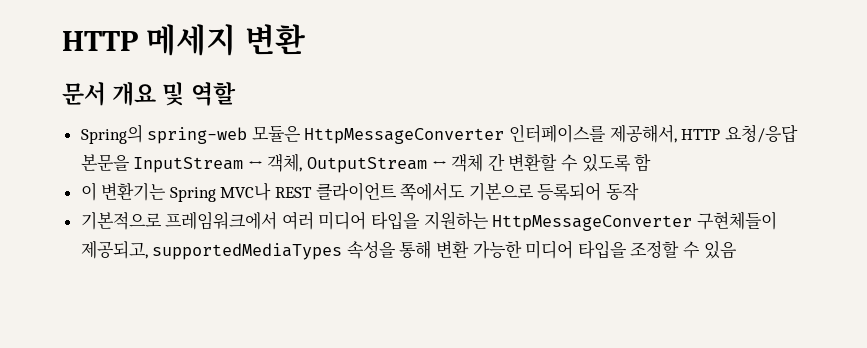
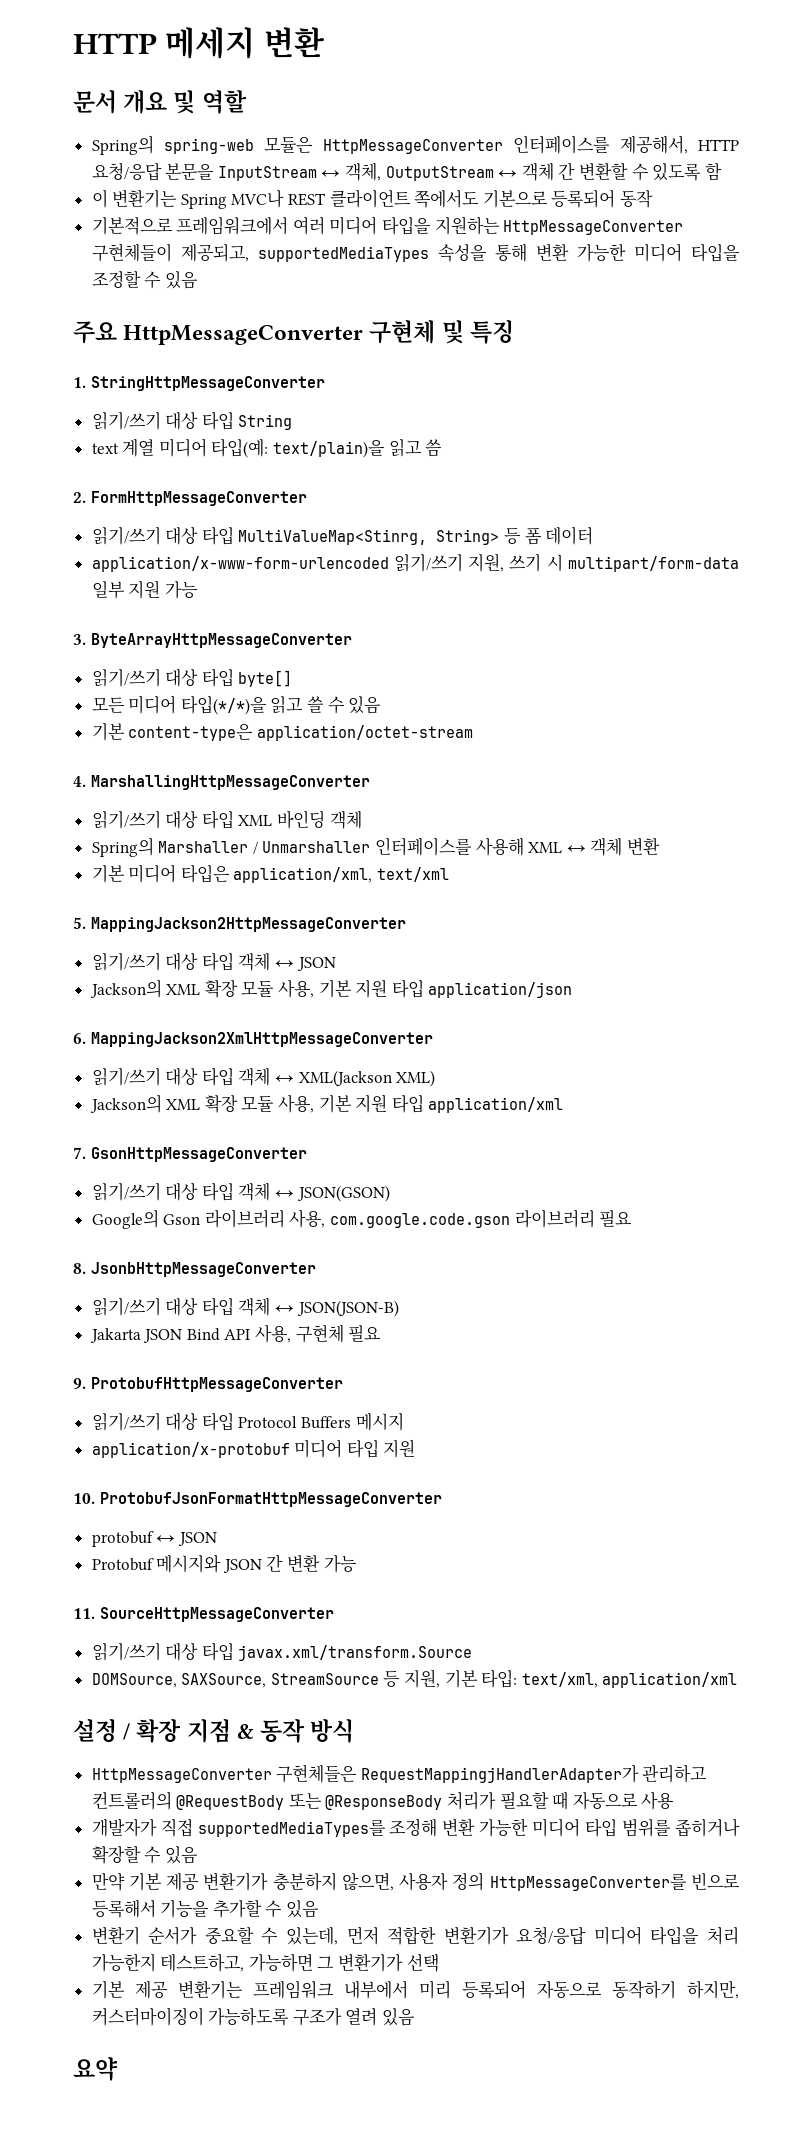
(737, 250) none -> [73,320,514,345] [73,376,325,391] [91,412,293,430] [91,438,443,458] [73,491,307,506] [91,526,594,545] [91,553,739,572] [91,580,198,599] [73,633,352,648] [91,669,293,687] [91,695,382,715] [91,723,473,741] [73,775,370,790] [91,810,362,829] [91,837,661,857] [91,864,450,883] [73,917,406,932] [91,952,336,971] [89,979,573,998] [73,1032,433,1047] [91,1067,436,1087] [89,1094,564,1113] [73,1147,307,1162] [91,1182,390,1202] [91,1209,633,1229] [73,1262,316,1277] [91,1297,399,1317] [89,1324,382,1343] [73,1377,343,1392] [91,1413,404,1431] [91,1439,416,1458] [73,1492,442,1507] [91,1531,217,1547] [91,1554,357,1573] [73,1607,334,1622] [91,1643,473,1661] [91,1669,738,1688] [73,1719,355,1743] [91,1764,708,1783] [91,1791,675,1810] [91,1818,740,1837] [91,1846,198,1864] [91,1872,740,1891] [91,1899,320,1918] [91,1926,740,1945] [91,1953,439,1972] [91,1980,739,1999] [91,2007,416,2026] [73,2057,118,2081] // 주요 HttpMessageConverter 구현체 및 특징 // 1. StringHttpMessageConverter // 읽기/쓰기 대상 타입 String // text 계열 미디어 타입(예: text/plain)을 읽고 씀 // 2. FormHttpMessageConverter // 읽기/쓰기 대상 타입 MultiValueMap<Stinrg, String> 등 폼 데이터 // application/x-www-form-urlencoded 읽기/쓰기 지원, 쓰기 시 multipart/form-data 일부 지원 가능 // 3. ByteArrayHttpMessageConverter // 읽기/쓰기 대상 타입 byte[] // 모든 미디어 타입(*/*)을 읽고 쓸 수 있음 // 기본 content-type은 application/octet-stream // 4. MarshallingHttpMessageConverter // 읽기/쓰기 대상 타입 XML 바인딩 객체 // Spring의 Marshaller / Unmarshaller 인터페이스를 사용해 XML ↔ 객체 변환 // 기본 미디어 타입은 application/xml, text/xml // 5. MappingJackson2HttpMessageConverter // 읽기/쓰기 대상 타입 객체 ↔ JSON // Jackson의 XML 확장 모듈 사용, 기본 지원 타입 application/json // 6. MappingJackson2XmlHttpMessageConverter // 읽기/쓰기 대상 타입 객체 ↔ XML(Jackson XML) // Jackson의 XML 확장 모듈 사용, 기본 지원 타입 application/xml // 7. GsonHttpMessageConverter // 읽기/쓰기 대상 타입 객체 ↔ JSON(GSON) // Google의 Gson 라이브러리 사용, com.google.code.gson 라이브러리 필요 // 8. JsonbHttpMessageConverter // 읽기/쓰기 대상 타입 객체 ↔ JSON(JSON-B) // Jakarta JSON Bind API 사용, 구현체 필요 // 9. ProtobufHttpMessageConverter // 읽기/쓰기 대상 타입 Protocol Buffers 메시지 // application/x-protobuf 미디어 타입 지원 // 10. ProtobufJsonFormatHttpMessageConverter // protobuf ↔ JSON // Protobuf 메시지와 JSON 간 변환 가능 // 11. SourceHttpMessageConverter // 읽기/쓰기 대상 타입 javax.xml/transform.Source // DOMSource, SAXSource, StreamSource 등 지원, 기본 타입: text/xml, application/xml // 설정 / 확장 지점 & 동작 방식 // HttpMessageConverter 구현체들은 RequestMappingjHandlerAdapter가 관리하고 컨트롤러의 @RequestBody 또는 @ResponseBody 처리가 필요할 때 자동으로 사용 // 개발자가 직접 supportedMediaTypes를 조정해 변환 가능한 미디어 타입 범위를 좁히거나 확장할 수 있음 // 만약 기본 제공 변환기가 충분하지 않으면, 사용자 정의 HttpMessageConverter를 빈으로 등록해서 기능을 추가할 수 있음 // 변환기 순서가 중요할 수 있는데, 먼저 적합한 변환기가 요청/응답 미디어 타입을 처리 가능한지 테스트하고, 가능하면 그 변환기가 선택 // 기본 제공 변환기는 프레임워크 내부에서 미리 등록되어 자동으로 동작하기 하지만, 커스터마이징이 가능하도록 구조가 열려 있음 // 요약

